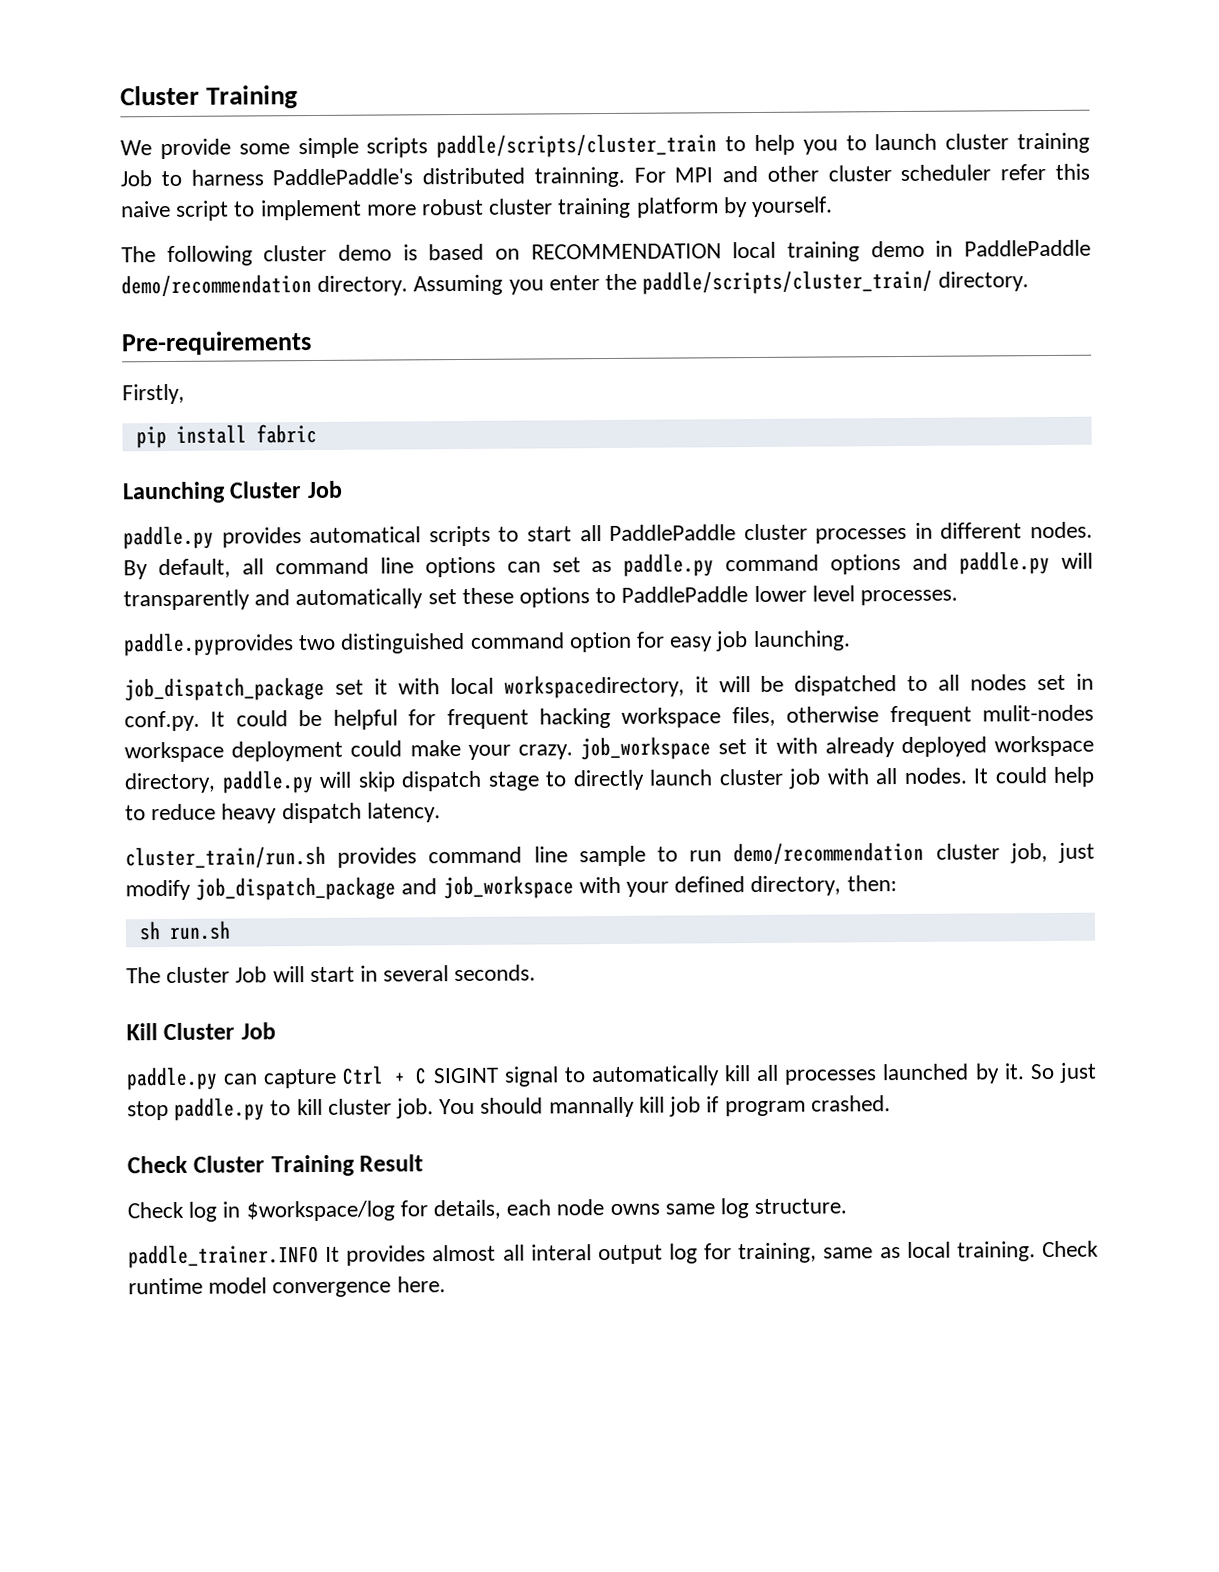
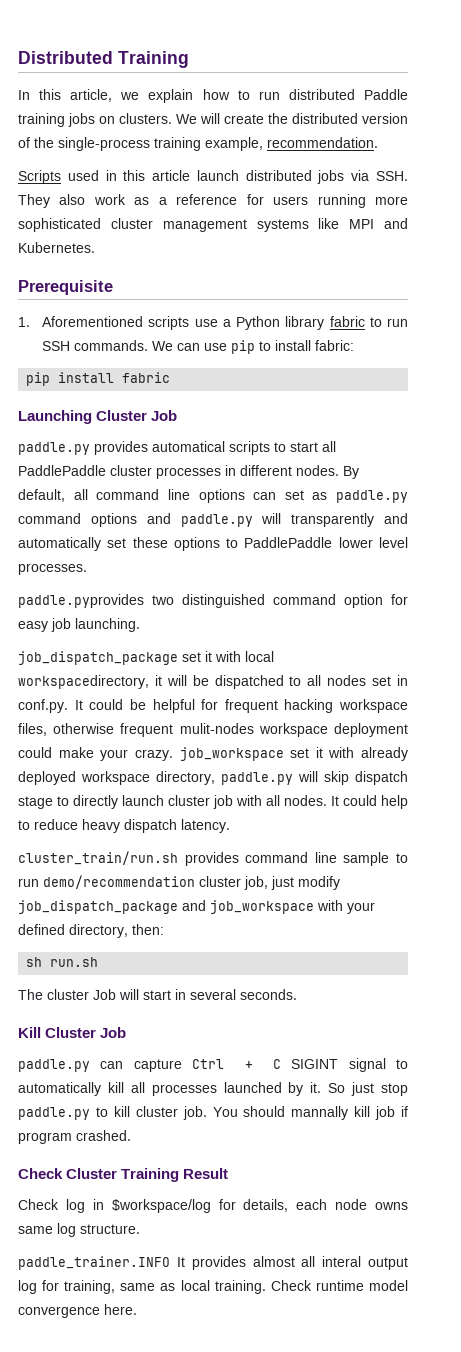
[120,85,200,106] Cluster -> [18,51,113,64] Distributed
[120,132,1091,160] [120,163,1090,188] [121,196,834,221] [121,239,1091,267] [121,269,1030,298] [121,331,312,356] [122,383,185,405] We provide some simple scripts paddle/scripts/cluster_train to help you to launch cluster training Job to harness PaddlePaddle's distributed trainning. For MPI and other cluster scheduler refer this naive script to implement more robust cluster training platform by yourself. // The following cluster demo is based on RECOMMENDATION local training demo in PaddlePaddle demo/recommendation directory. Assuming you enter the paddle/scripts/cluster_train/ directory. // Pre-requirements // Firstly, -> [18,89,408,103] [18,113,408,127] [18,137,378,151] [18,170,408,184] [18,194,409,208] [18,218,408,232] [18,242,95,253] [18,280,113,295] [18,316,408,330] [42,340,355,354] In this article, we explain how to run distributed Paddle training jobs on clusters. We will create the distributed version of the single-process training example, recommendation. // Scripts used in this article launch distributed jobs via SSH. They also work as a reference for users running more sophisticated cluster management systems like MPI and Kubernetes. // Prerequisite // 1. Aforementioned scripts use a Python library fabric to run SSH commands. We can use pip to install fabric:

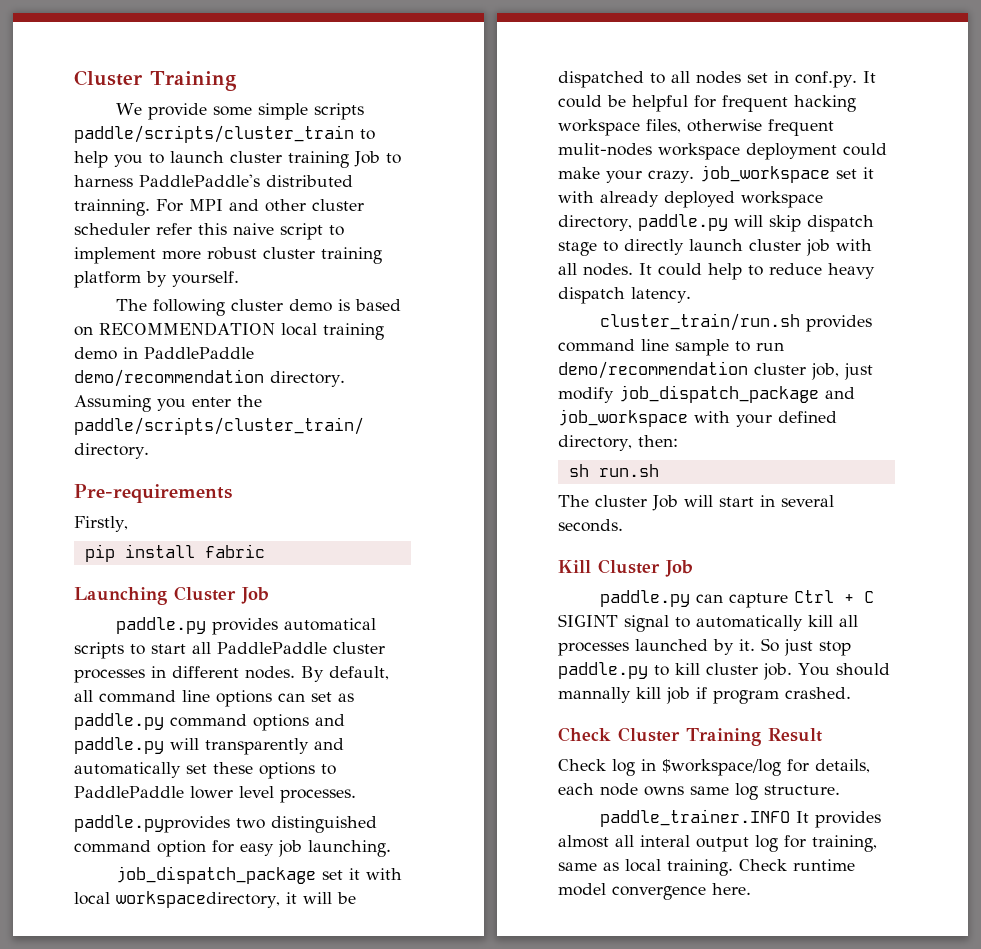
[18,51,113,64] Distributed -> [74,70,143,86] Cluster
[18,89,408,103] [18,113,408,127] [18,137,378,151] [18,170,408,184] [18,194,409,208] [18,218,408,232] [18,242,95,253] [18,280,113,295] [18,316,408,330] [42,340,355,354] In this article, we explain how to run distributed Paddle training jobs on clusters. We will create the distributed version of the single-process training example, recommendation. // Scripts used in this article launch distributed jobs via SSH. They also work as a reference for users running more sophisticated cluster management systems like MPI and Kubernetes. // Prerequisite // 1. Aforementioned scripts use a Python library fabric to run SSH commands. We can use pip to install fabric: -> [115,103,364,120] [74,125,375,143] [74,151,401,168] [74,174,353,187] [74,199,364,216] [74,223,344,240] [74,247,382,264] [74,271,239,288] [115,299,401,316] [74,322,384,340] [74,347,254,360] [74,369,345,387] [74,395,262,412] [74,417,364,435] [74,443,149,459] [74,484,232,503] [74,516,128,532] We provide some simple scripts paddle/scripts/cluster_train to help you to launch cluster training Job to harness PaddlePaddle's distributed trainning. For MPI and other cluster scheduler refer this naive script to implement more robust cluster training platform by yourself. // The following cluster demo is based on RECOMMENDATION local training demo in PaddlePaddle demo/recommendation directory. Assuming you enter the paddle/scripts/cluster_train/ directory. // Pre-requirements // Firstly,

